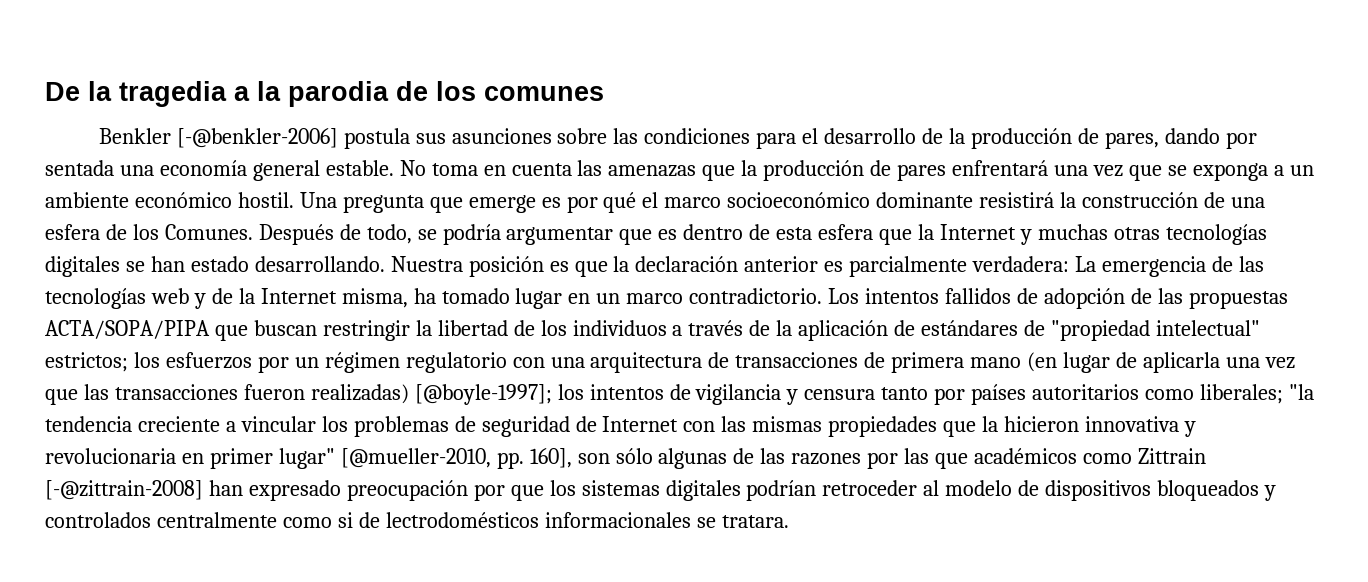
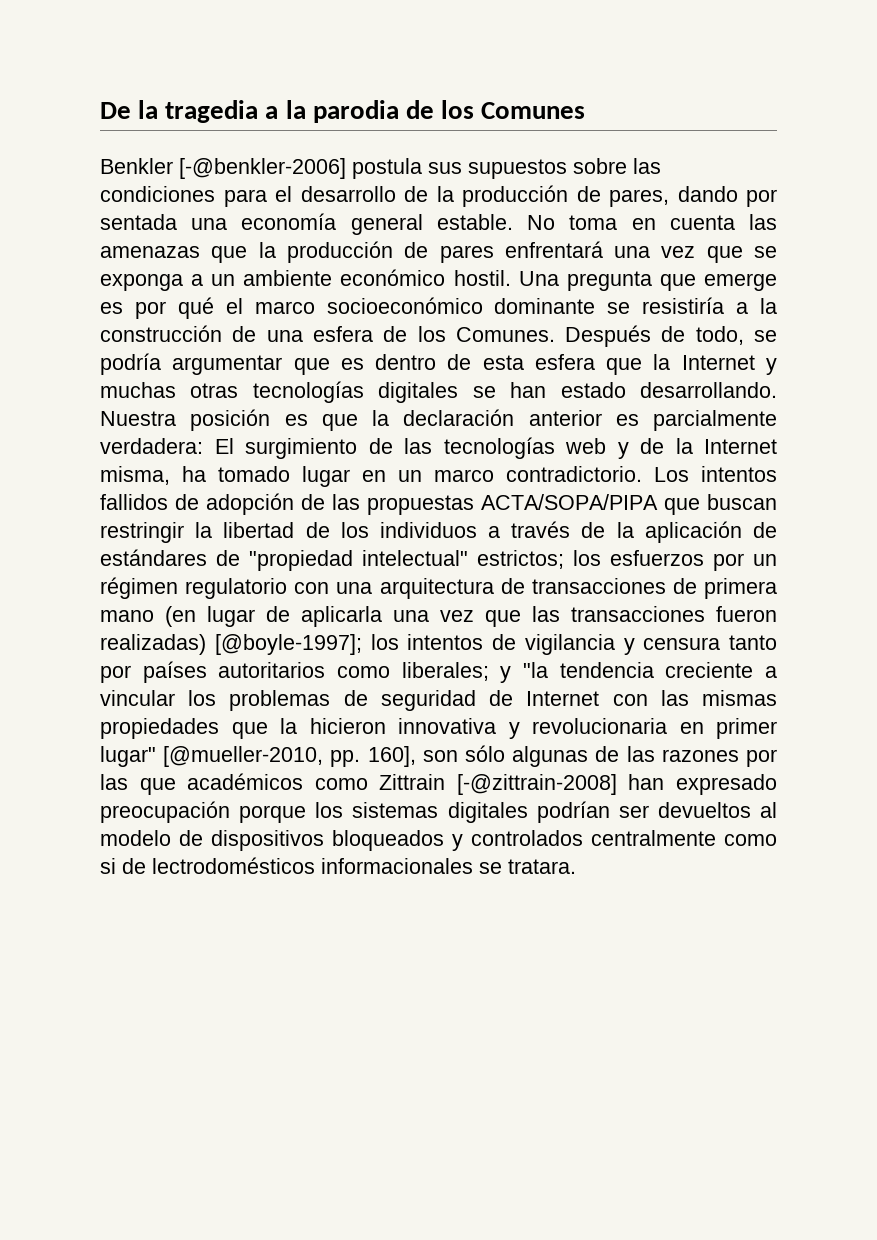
[484,86,604,101] comunes -> [481,102,586,119] Comunes
[451,128,552,144] asunciones -> [468,159,567,179] supuestos
[979,192,1055,208] resistirá -> [607,297,749,314] se resistiría a
[1075,256,1207,277] La emergencia -> [214,438,357,459] El surgimiento
(1283, 394) none -> [500,666,512,683] y
[473,484,544,501] por que -> [239,805,307,823] porque
[822,480,918,496] retroceder -> [618,802,751,818] ser devueltos

